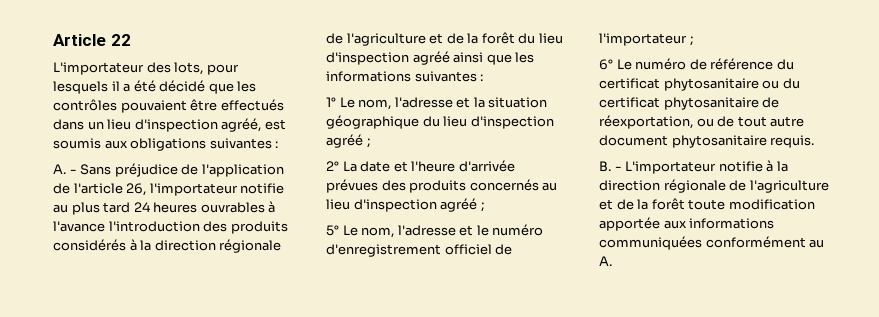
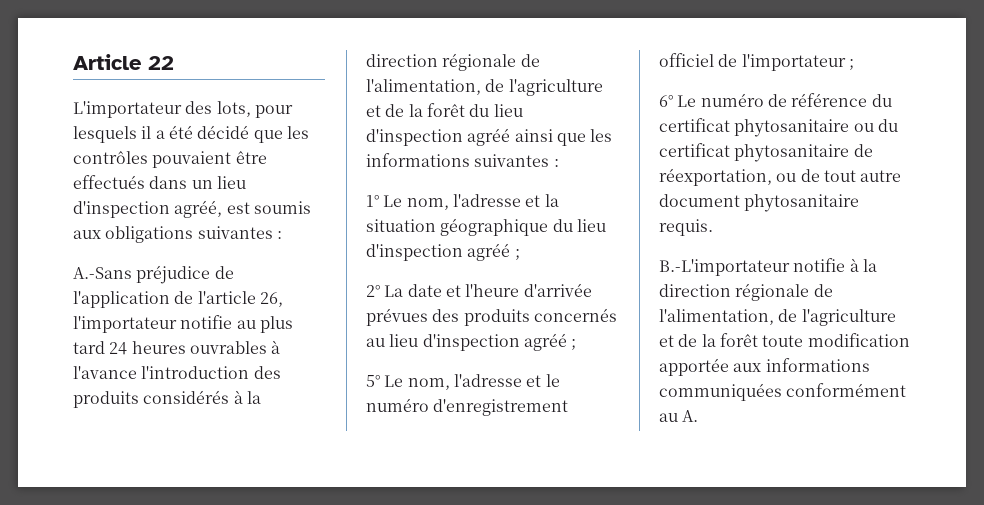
[53,164,112,175] A. - Sans -> [73,267,132,279] A.-Sans
(343, 38) none -> [366,79,505,95] l'alimentation, de
[599,161,717,174] B. - L'importateur -> [659,259,790,276] B.-L'importateur
(747, 185) none -> [659,309,798,325] l'alimentation, de

